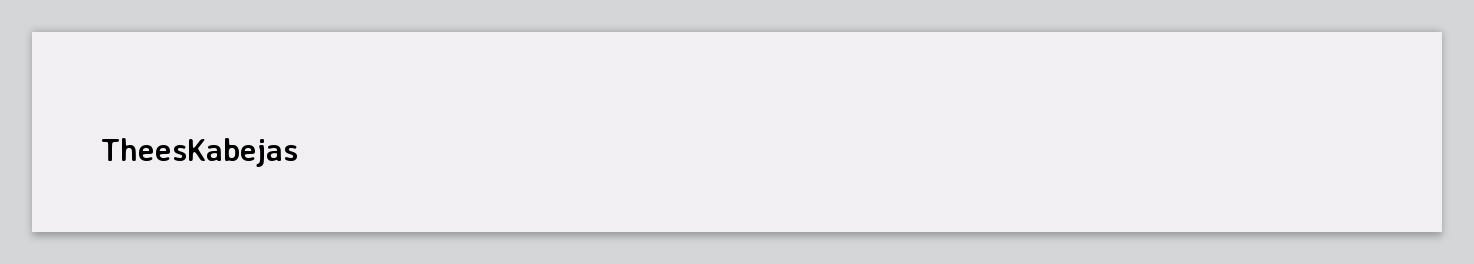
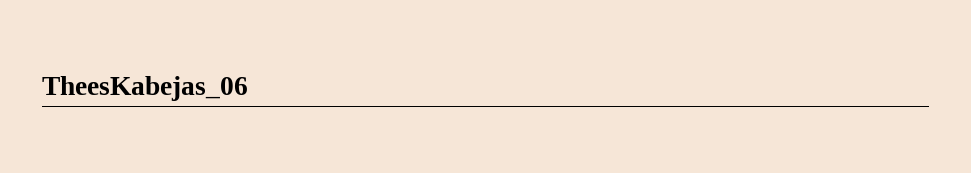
[101,138,298,167] TheesKabejas -> [42,76,248,101] TheesKabejas_06

